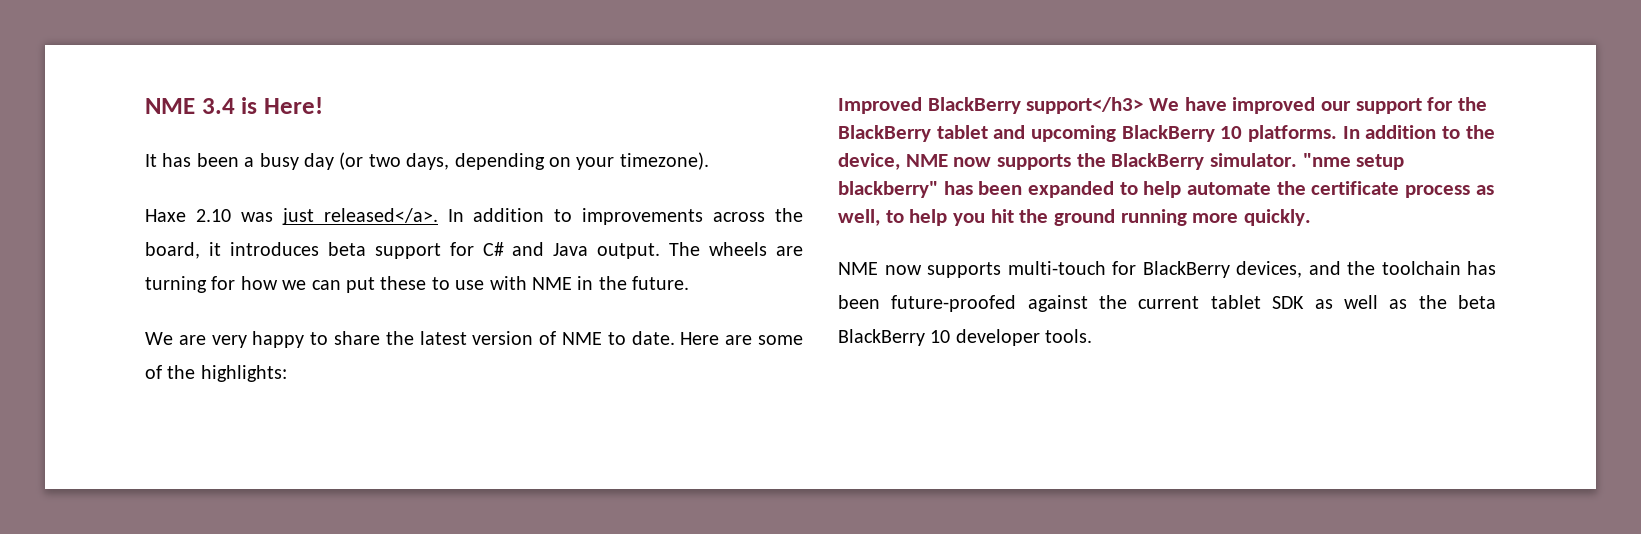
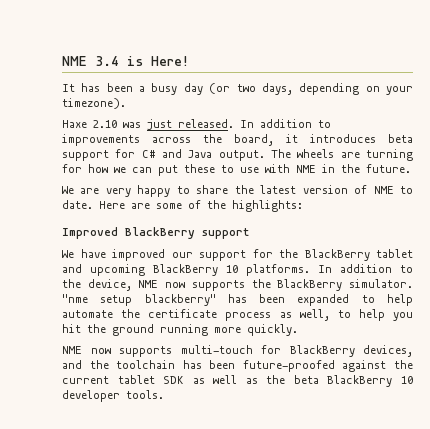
[323,208,438,223] released</a>. -> [178,119,234,128] released.
[1026,97,1144,114] support</h3> -> [202,228,249,239] support //

